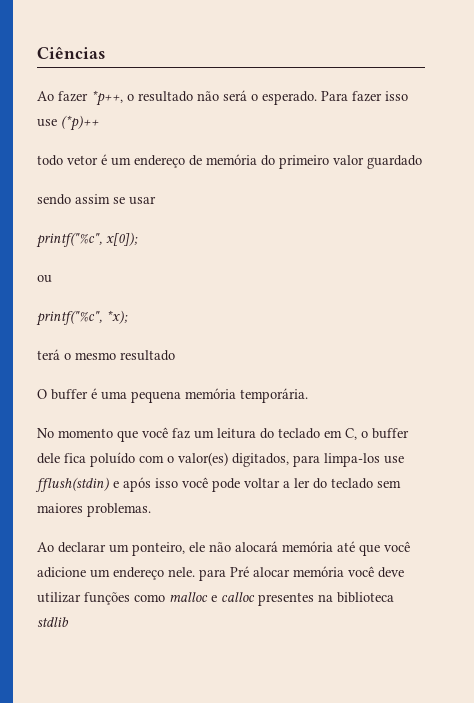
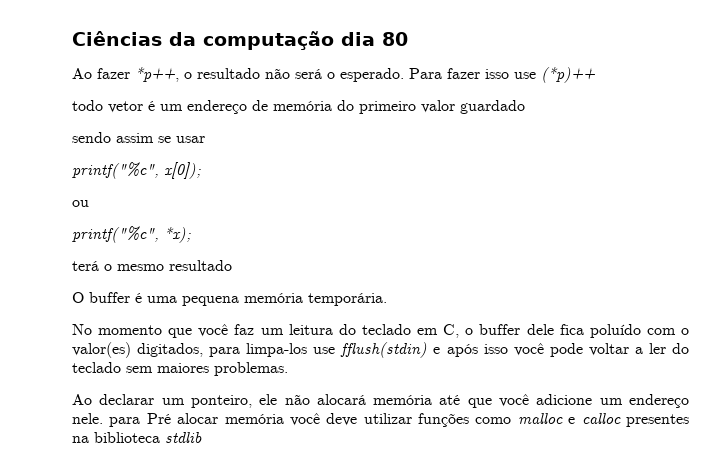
(105, 53) none -> [169,31,408,50] da computação dia 80

